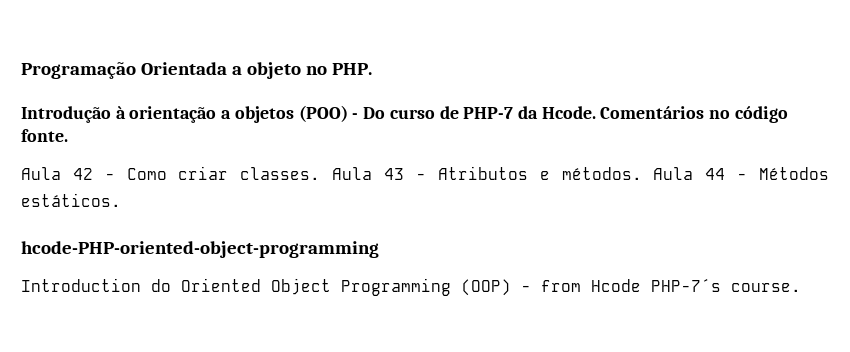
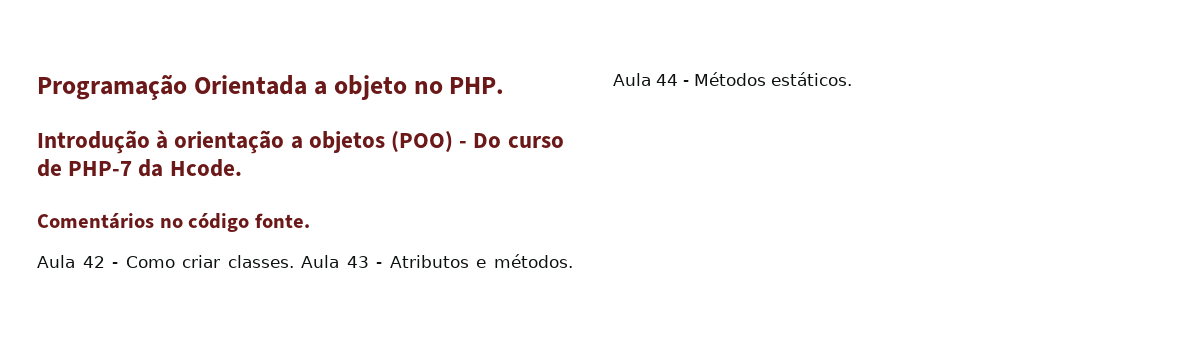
(596, 112) none -> (242, 168) //
[21,241,379,258] [21,278,801,296] // hcode-PHP-oriented-object-programming // Introduction do Oriented Object Programming (OOP) - from Hcode PHP-7´s course. -> (852, 79) none

